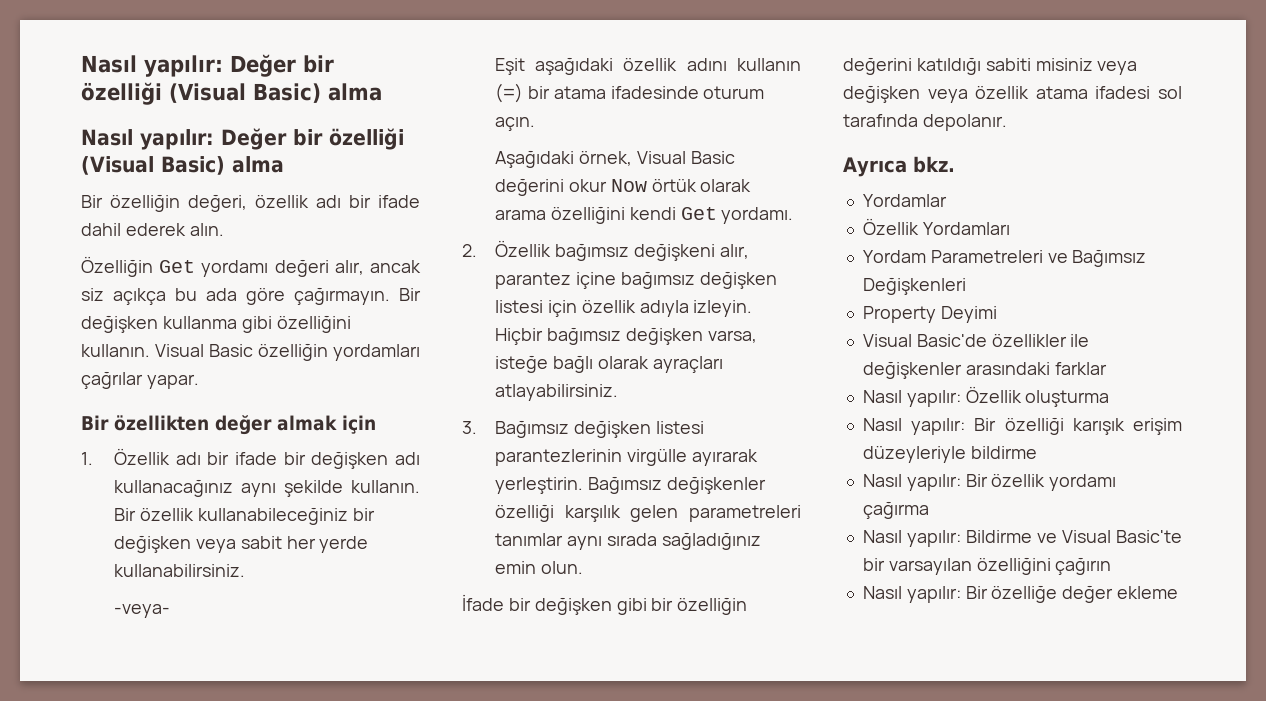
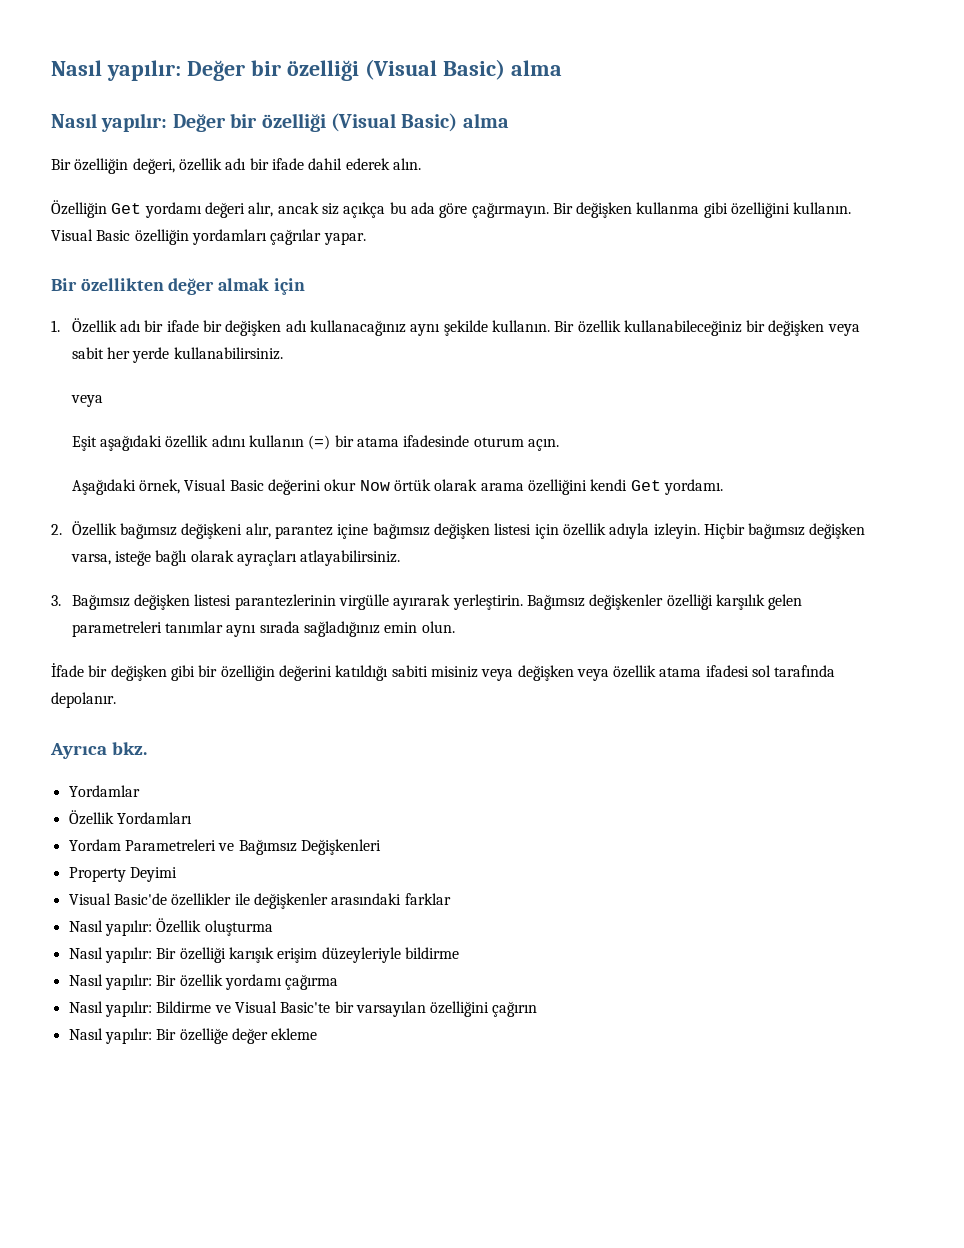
[113,604,170,618] -veya- -> [70,395,103,407] veya

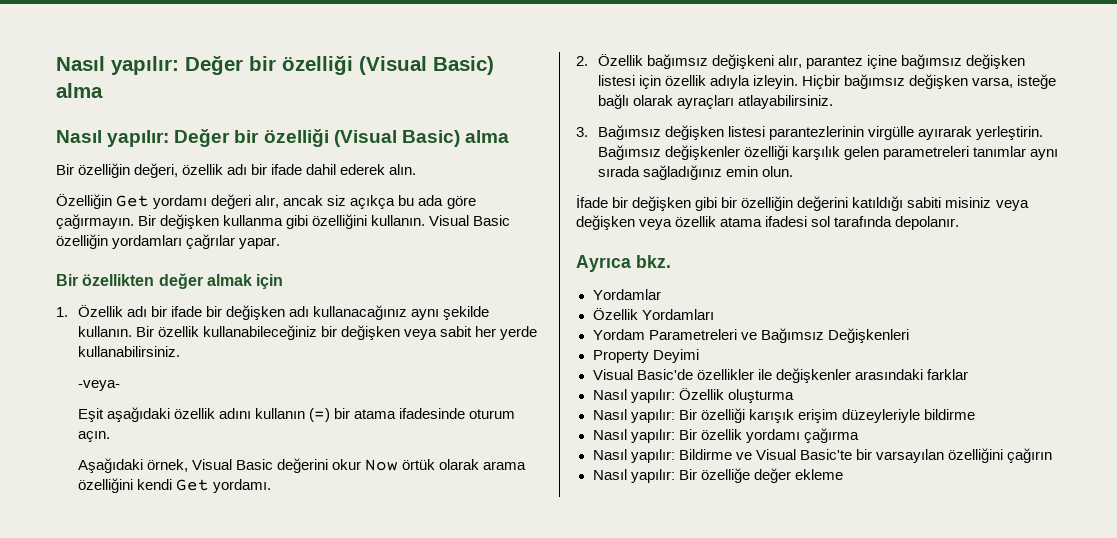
[70,395,103,407] veya -> [77,380,120,391] -veya-

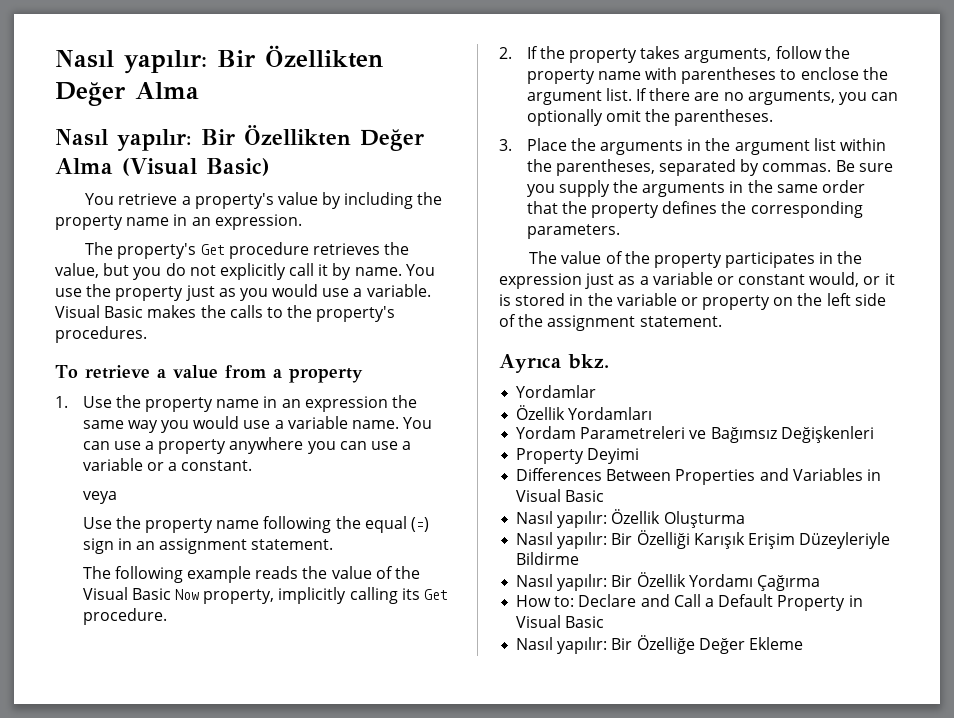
[56,56,494,75] [56,83,103,98] [56,129,509,147] [56,163,417,178] [56,194,476,209] [56,214,511,229] [56,234,281,249] [56,273,284,289] [56,305,490,320] [77,325,538,340] [77,346,180,357] [77,380,120,391] [77,407,516,422] [77,431,110,442] [77,458,527,473] [77,478,271,493] [576,54,1026,69] [597,74,1057,89] [597,94,833,109] [576,125,1044,140] [597,145,1059,160] [597,165,793,180] [576,195,1029,211] [576,215,960,230] Nasıl yapılır: Değer bir özelliği (Visual Basic) alma // Nasıl yapılır: Değer bir özelliği (Visual Basic) alma // Bir özelliğin değeri, özellik adı bir ifade dahil ederek alın. // Özelliğin Get yordamı değeri alır, ancak siz açıkça bu ada göre çağırmayın. Bir değişken kullanma gibi özelliğini kullanın. Visual Basic özelliğin yordamları çağrılar yapar. // Bir özellikten değer almak için // 1. Özellik adı bir ifade bir değişken adı kullanacağınız aynı şekilde kullanın. Bir özellik kullanabileceğiniz bir değişken veya sabit her yerde kullanabilirsiniz. // -veya- // Eşit aşağıdaki özellik adını kullanın (=) bir atama ifadesinde oturum açın. // Aşağıdaki örnek, Visual Basic değerini okur Now örtük olarak arama özelliğini kendi Get yordamı. // 2. Özellik bağımsız değişkeni alır, parantez içine bağımsız değişken listesi için özellik adıyla izleyin. Hiçbir bağımsız değişken varsa, isteğe bağlı olarak ayraçları atlayabilirsiniz. // 3. Bağımsız değişken listesi parantezlerinin virgülle ayırarak yerleştirin. Bağımsız değişkenler özelliği karşılık gelen parametreleri tanımlar aynı sırada sağladığınız emin olun. // İfade bir değişken gibi bir özelliğin değerini katıldığı sabiti misiniz veya değişken veya özellik atama ifadesi sol tarafında depolanır. -> [55,45,383,74] [55,82,199,106] [55,125,424,151] [55,158,270,176] [85,192,443,209] [55,214,302,230] [85,242,410,259] [55,263,435,280] [55,284,431,301] [55,305,396,322] [55,326,147,343] [55,365,363,383] [55,395,417,412] [82,416,433,433] [82,437,412,454] [82,458,253,471] [82,491,117,504] [82,516,429,533] [82,538,334,554] [82,566,420,583] [82,587,448,604] [82,608,167,625] [499,46,850,63] [526,67,888,84] [526,88,899,105] [526,109,774,126] [499,138,886,155] [526,159,893,176] [526,180,865,197] [526,201,863,218] [526,224,620,239] [529,251,863,268] [499,272,895,289] [499,293,886,310] [499,314,722,331] Nasıl yapılır: Bir Özellikten Değer Alma // Nasıl yapılır: Bir Özellikten Değer Alma (Visual Basic) // You retrieve a property's value by including the property name in an expression. // The property's Get procedure retrieves the value, but you do not explicitly call it by name. You use the property just as you would use a variable. Visual Basic makes the calls to the property's procedures. // To retrieve a value from a property // 1. Use the property name in an expression the same way you would use a variable name. You can use a property anywhere you can use a variable or a constant. // veya // Use the property name following the equal (=) sign in an assignment statement. // The following example reads the value of the Visual Basic Now property, implicitly calling its Get procedure. // 2. If the property takes arguments, follow the property name with parentheses to enclose the argument list. If there are no arguments, you can optionally omit the parentheses. // 3. Place the arguments in the argument list within the parentheses, separated by commas. Be sure you supply the arguments in the same order that the property defines the corresponding parameters. // The value of the property participates in the expression just as a variable or constant would, or it is stored in the variable or property on the left side of the assignment statement.
[592,368,968,383] Visual Basic'de özellikler ile değişkenler arasındaki farklar -> [516,468,881,485] [516,489,605,502] Differences Between Properties and Variables in Visual Basic
[727,389,794,403] [592,408,975,423] [592,428,859,443] [592,448,1052,463] [592,468,843,483] oluşturma // Nasıl yapılır: Bir özelliği karışık erişim düzeyleriyle bildirme // Nasıl yapılır: Bir özellik yordamı çağırma // Nasıl yapılır: Bildirme ve Visual Basic'te bir varsayılan özelliğini çağırın // Nasıl yapılır: Bir özelliğe değer ekleme -> [663,511,745,528] [516,530,891,549] [516,552,580,565] [516,572,820,591] [516,594,863,611] [516,615,605,628] [516,635,803,654] Oluşturma // Nasıl yapılır: Bir Özelliği Karışık Erişim Düzeyleriyle Bildirme // Nasıl yapılır: Bir Özellik Yordamı Çağırma // How to: Declare and Call a Default Property in Visual Basic // Nasıl yapılır: Bir Özelliğe Değer Ekleme

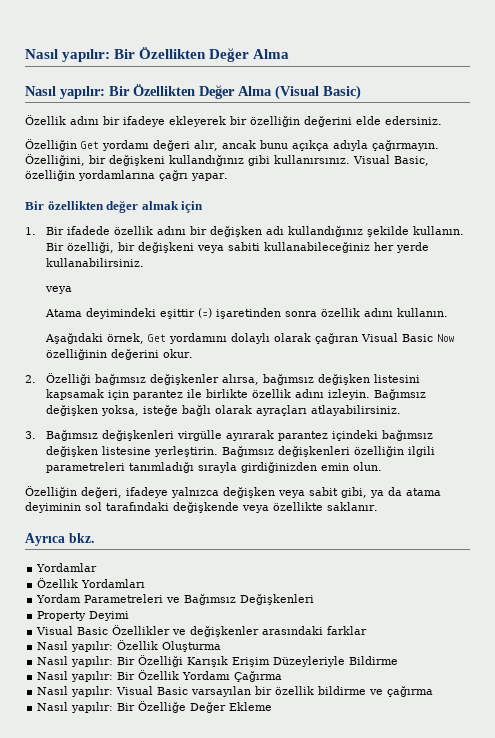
[85,192,443,209] [55,214,302,230] [85,242,410,259] [55,263,435,280] [55,284,431,301] [55,305,396,322] [55,326,147,343] [55,365,363,383] [55,395,417,412] [82,416,433,433] [82,437,412,454] [82,458,253,471] [82,491,117,504] [82,516,429,533] [82,538,334,554] [82,566,420,583] [82,587,448,604] [82,608,167,625] [499,46,850,63] [526,67,888,84] [526,88,899,105] [526,109,774,126] [499,138,886,155] [526,159,893,176] [526,180,865,197] [526,201,863,218] [526,224,620,239] [529,251,863,268] [499,272,895,289] [499,293,886,310] [499,314,722,331] You retrieve a property's value by including the property name in an expression. // The property's Get procedure retrieves the value, but you do not explicitly call it by name. You use the property just as you would use a variable. Visual Basic makes the calls to the property's procedures. // To retrieve a value from a property // 1. Use the property name in an expression the same way you would use a variable name. You can use a property anywhere you can use a variable or a constant. // veya // Use the property name following the equal (=) sign in an assignment statement. // The following example reads the value of the Visual Basic Now property, implicitly calling its Get procedure. // 2. If the property takes arguments, follow the property name with parentheses to enclose the argument list. If there are no arguments, you can optionally omit the parentheses. // 3. Place the arguments in the argument list within the parentheses, separated by commas. Be sure you supply the arguments in the same order that the property defines the corresponding parameters. // The value of the property participates in the expression just as a variable or constant would, or it is stored in the variable or property on the left side of the assignment statement. -> [25,115,442,127] [25,139,439,151] [25,154,429,166] [25,170,228,181] [25,200,204,213] [25,226,464,237] [45,242,429,253] [45,258,144,267] [44,286,72,294] [44,308,448,319] [44,333,455,344] [45,349,193,360] [25,373,420,385] [45,389,426,400] [45,405,401,416] [25,430,433,441] [45,446,435,457] [45,462,382,473] [25,486,441,498] [25,502,378,513] Özellik adını bir ifadeye ekleyerek bir özelliğin değerini elde edersiniz. // Özelliğin Get yordamı değeri alır, ancak bunu açıkça adıyla çağırmayın. Özelliğini, bir değişkeni kullandığınız gibi kullanırsınız. Visual Basic, özelliğin yordamlarına çağrı yapar. // Bir özellikten değer almak için // 1. Bir ifadede özellik adını bir değişken adı kullandığınız şekilde kullanın. Bir özelliği, bir değişkeni veya sabiti kullanabileceğiniz her yerde kullanabilirsiniz. // veya // Atama deyimindeki eşittir (=) işaretinden sonra özellik adını kullanın. // Aşağıdaki örnek, Get yordamını dolaylı olarak çağıran Visual Basic Now özelliğinin değerini okur. // 2. Özelliği bağımsız değişkenler alırsa, bağımsız değişken listesini kapsamak için parantez ile birlikte özellik adını izleyin. Bağımsız değişken yoksa, isteğe bağlı olarak ayraçları atlayabilirsiniz. // 3. Bağımsız değişkenleri virgülle ayırarak parantez içindeki bağımsız değişken listesine yerleştirin. Bağımsız değişkenleri özelliğin ilgili parametreleri tanımladığı sırayla girdiğinizden emin olun. // Özelliğin değeri, ifadeye yalnızca değişken veya sabit gibi, ya da atama deyiminin sol tarafındaki değişkende veya özellikte saklanır.
[516,468,881,485] [516,489,605,502] Differences Between Properties and Variables in Visual Basic -> [36,625,368,637] Visual Basic Özellikler ve değişkenler arasındaki farklar
[516,594,863,611] [516,615,605,628] How to: Declare and Call a Default Property in Visual Basic -> [37,686,434,697] Nasıl yapılır: Visual Basic varsayılan bir özellik bildirme ve çağırma

